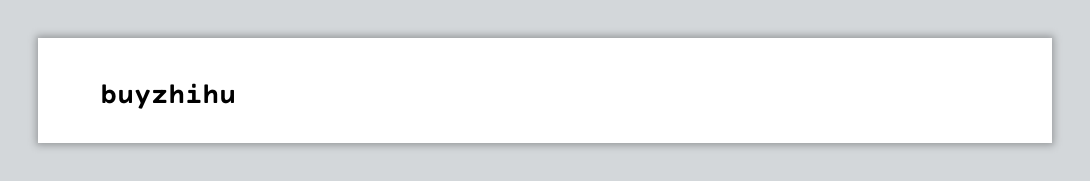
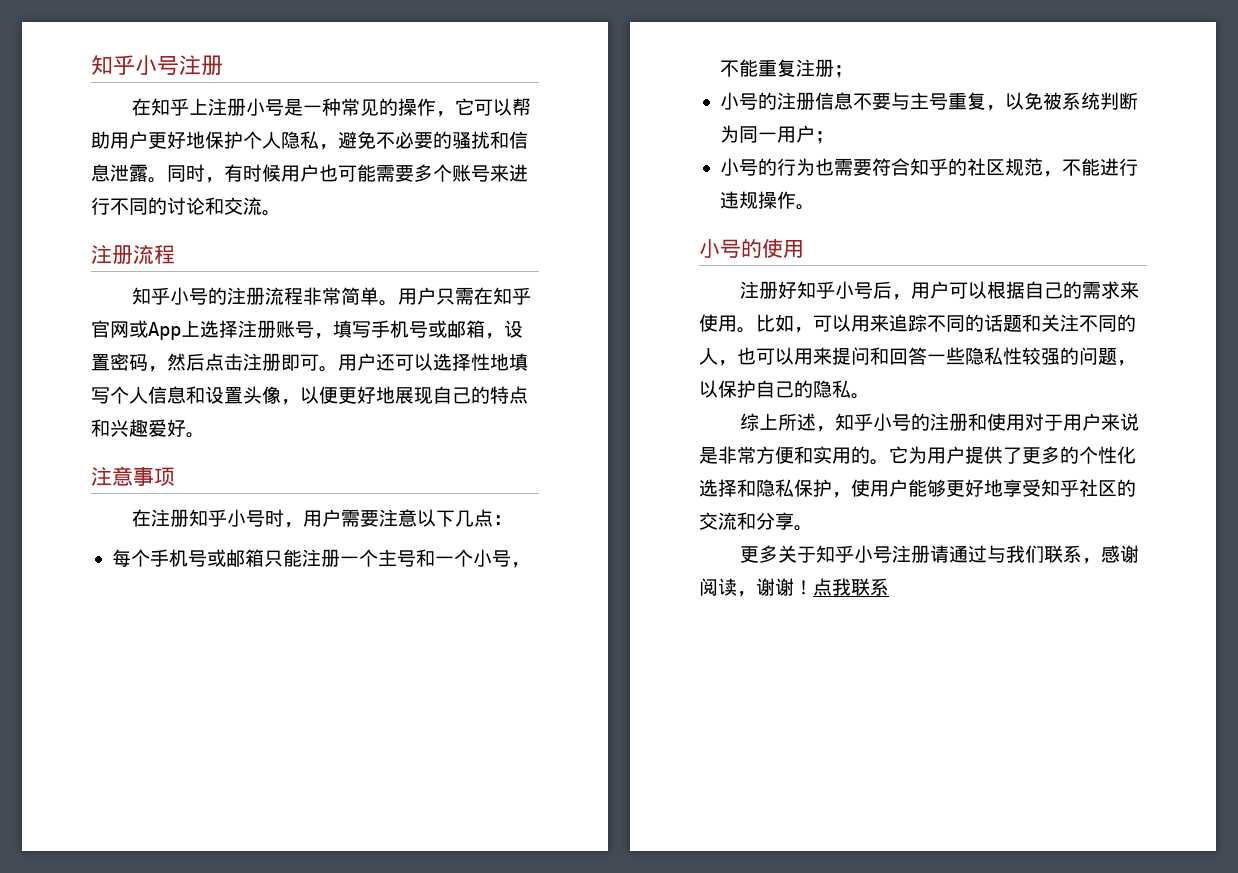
[100,83,236,109] buyzhihu -> [91,55,223,76] [131,98,531,117] [91,131,528,150] [91,164,528,183] [91,197,281,216] [91,244,175,264] [131,287,531,306] [91,320,523,340] [91,353,528,372] [91,386,528,405] [91,419,205,438] [91,466,175,486] [131,509,512,528] [111,549,530,568] [719,59,853,78] [719,92,1138,111] [719,125,834,144] [719,158,1138,177] [719,191,815,210] [699,238,804,258] [739,281,1139,300] [699,314,1136,333] [699,347,1136,366] [699,380,870,399] [739,413,1139,432] [699,446,1136,465] [699,479,1136,498] [699,512,813,531] [739,545,1139,564] [699,578,889,597] 知乎小号注册 // 在知乎上注册小号是一种常见的操作，它可以帮助用户更好地保护个人隐私，避免不必要的骚扰和信息泄露。同时，有时候用户也可能需要多个账号来进行不同的讨论和交流。 // 注册流程 // 知乎小号的注册流程非常简单。用户只需在知乎官网或App上选择注册账号，填写手机号或邮箱，设置密码，然后点击注册即可。用户还可以选择性地填写个人信息和设置头像，以便更好地展现自己的特点和兴趣爱好。 // 注意事项 // 在注册知乎小号时，用户需要注意以下几点： // 每个手机号或邮箱只能注册一个主号和一个小号，不能重复注册； // 小号的注册信息不要与主号重复，以免被系统判断为同一用户； // 小号的行为也需要符合知乎的社区规范，不能进行违规操作。 // 小号的使用 // 注册好知乎小号后，用户可以根据自己的需求来使用。比如，可以用来追踪不同的话题和关注不同的人，也可以用来提问和回答一些隐私性较强的问题，以保护自己的隐私。 // 综上所述，知乎小号的注册和使用对于用户来说是非常方便和实用的。它为用户提供了更多的个性化选择和隐私保护，使用户能够更好地享受知乎社区的交流和分享。 // 更多关于知乎小号注册请通过与我们联系，感谢阅读，谢谢！点我联系

